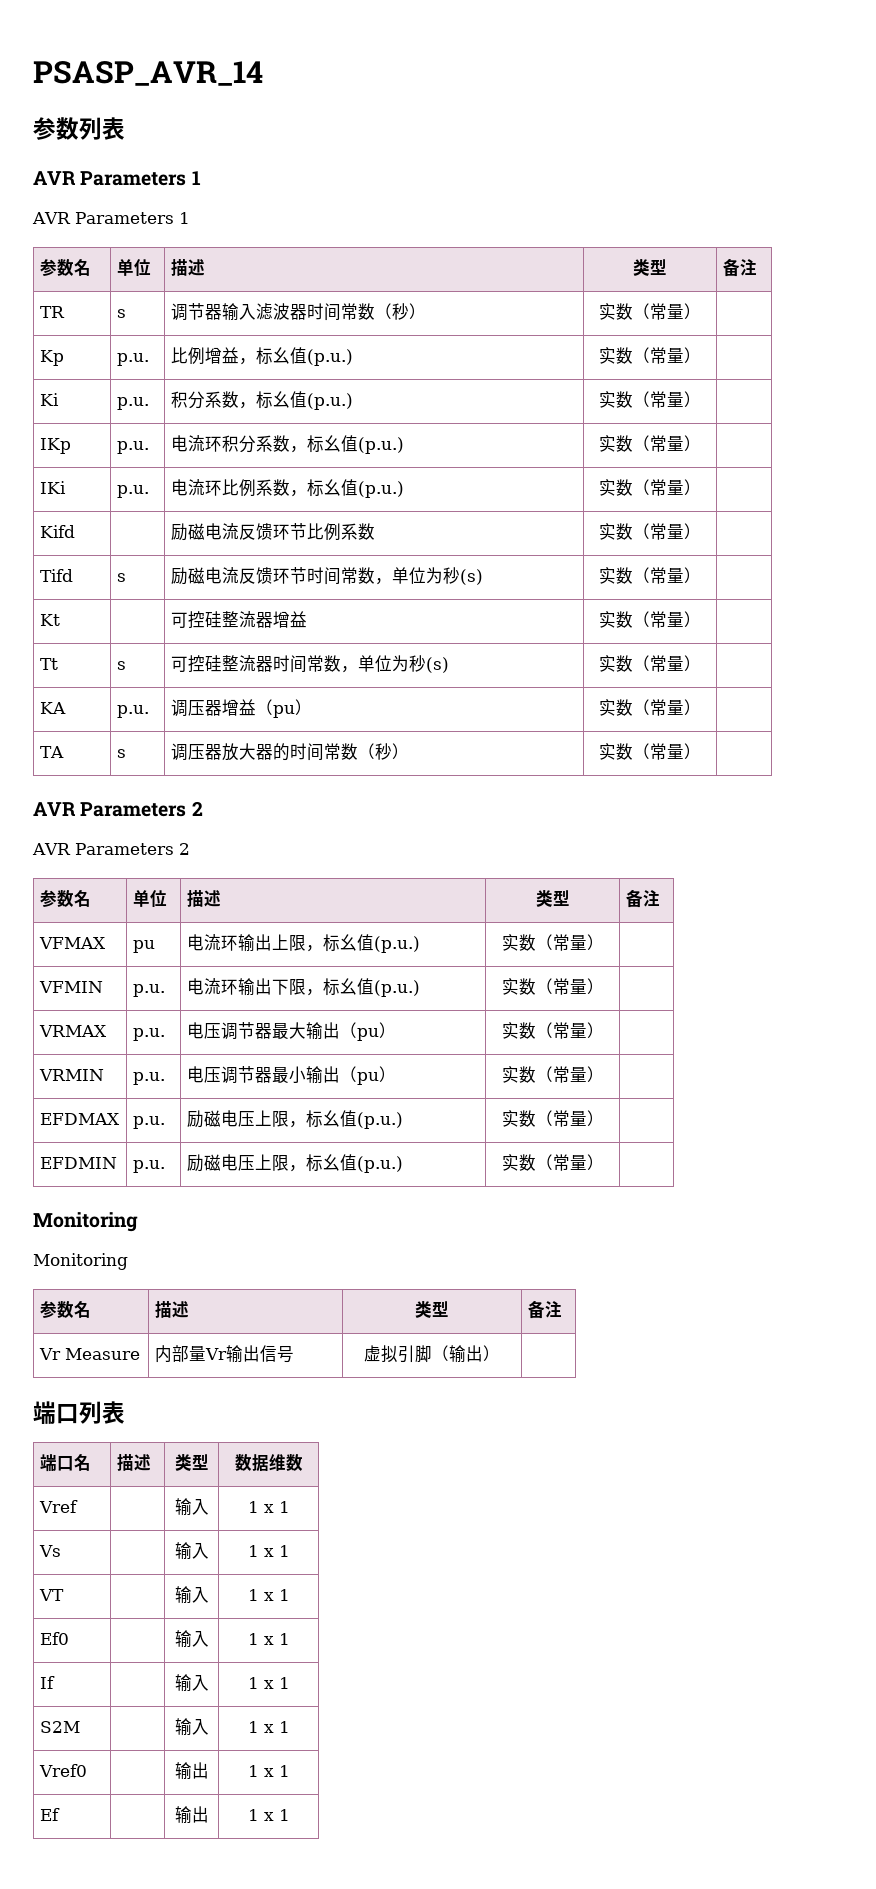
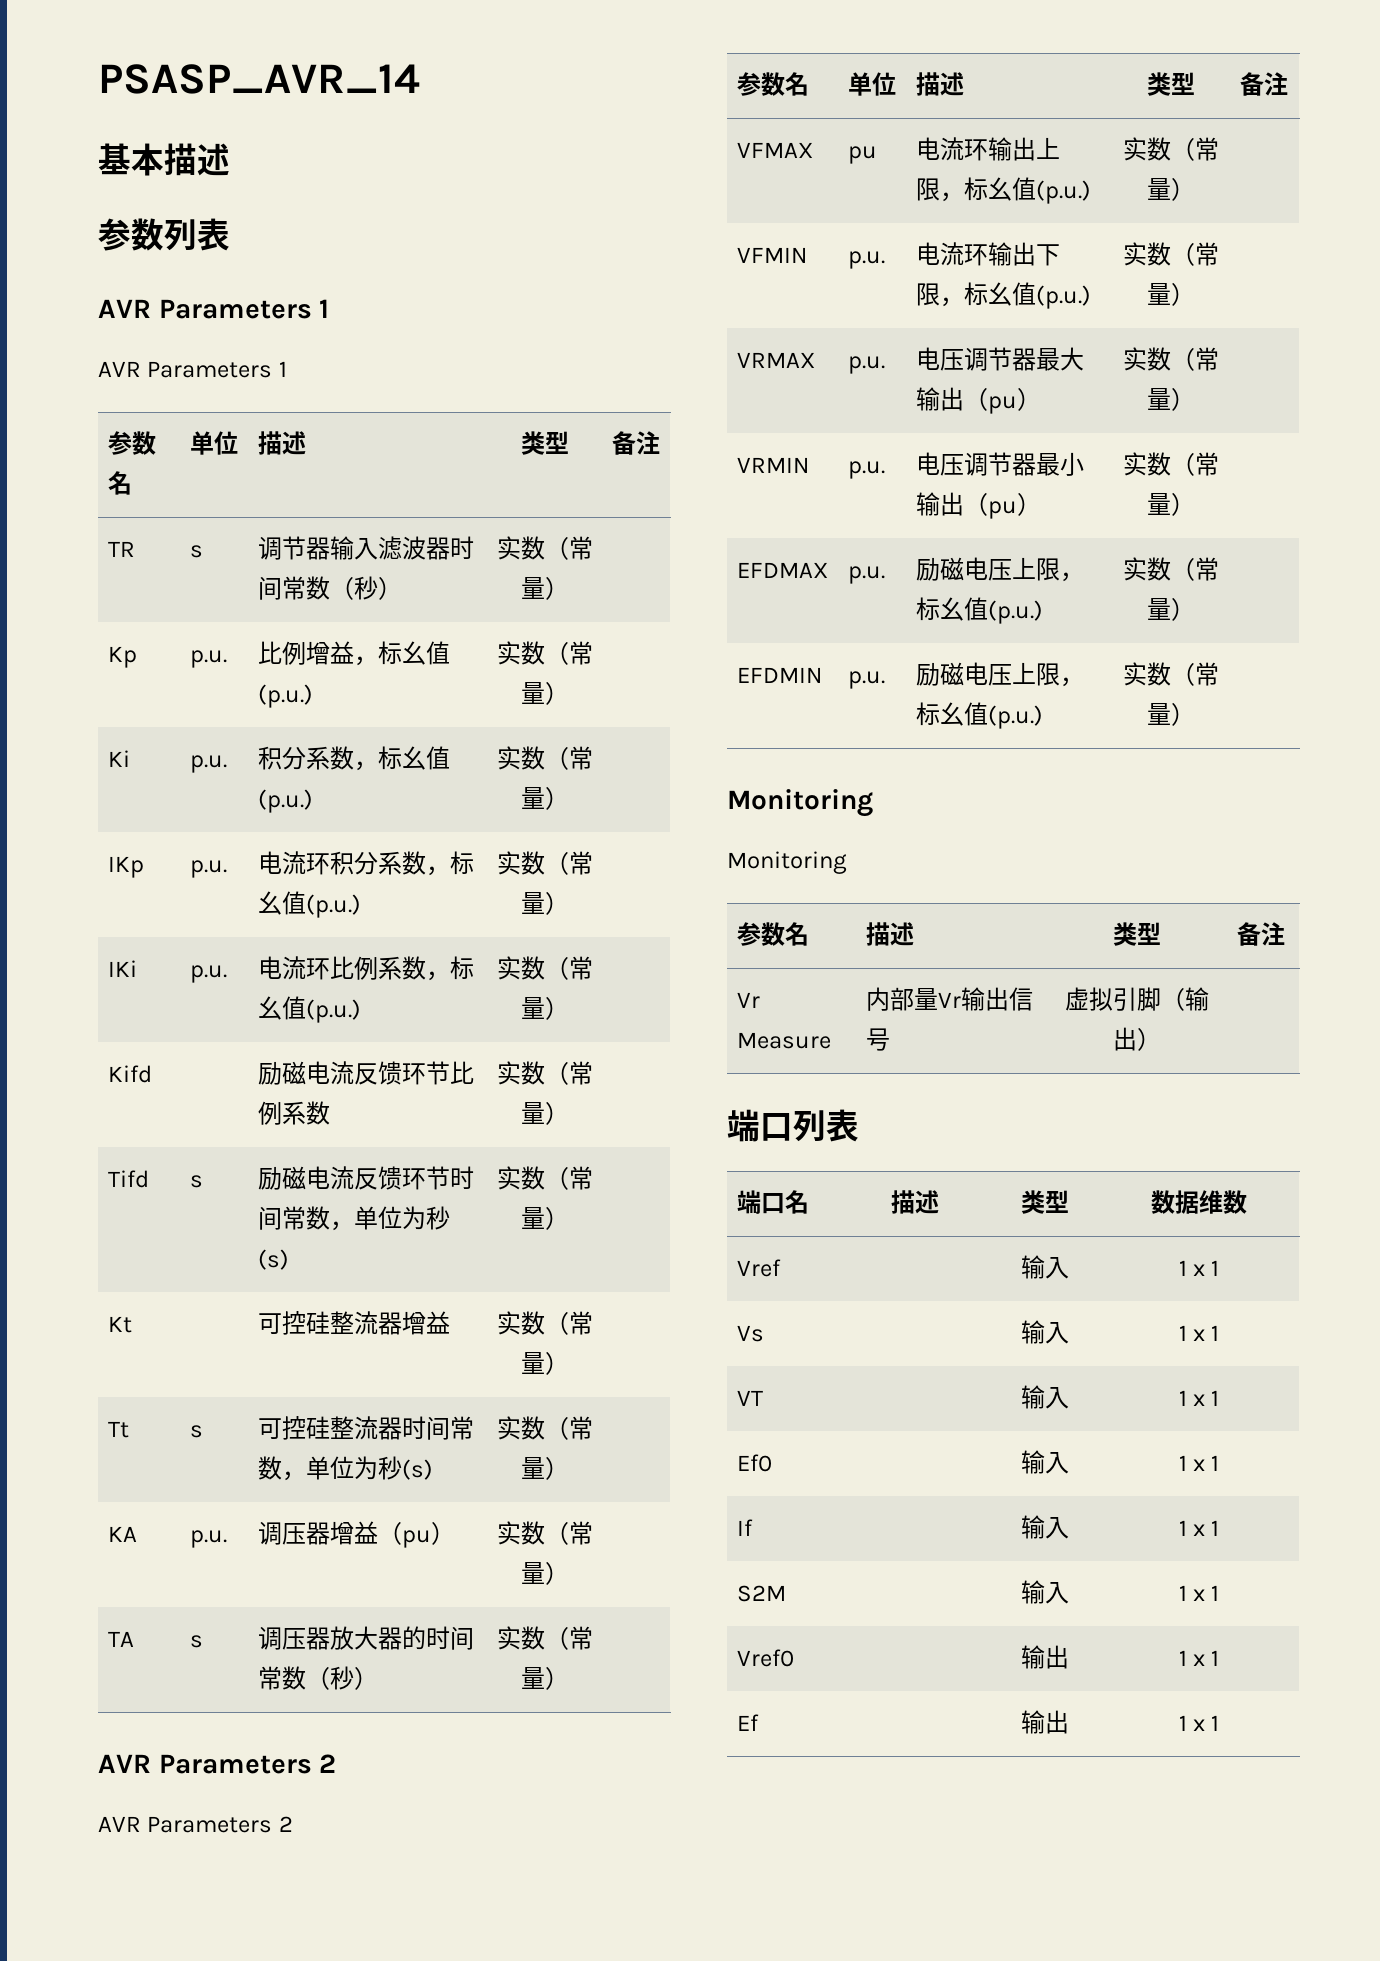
(263, 73) none -> [98,143,230,176] // 基本描述

